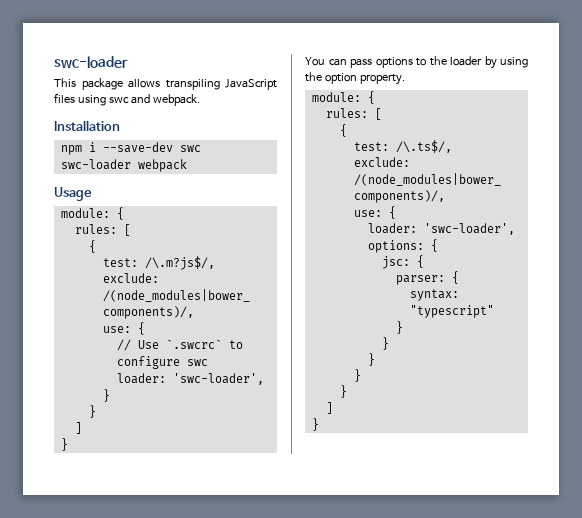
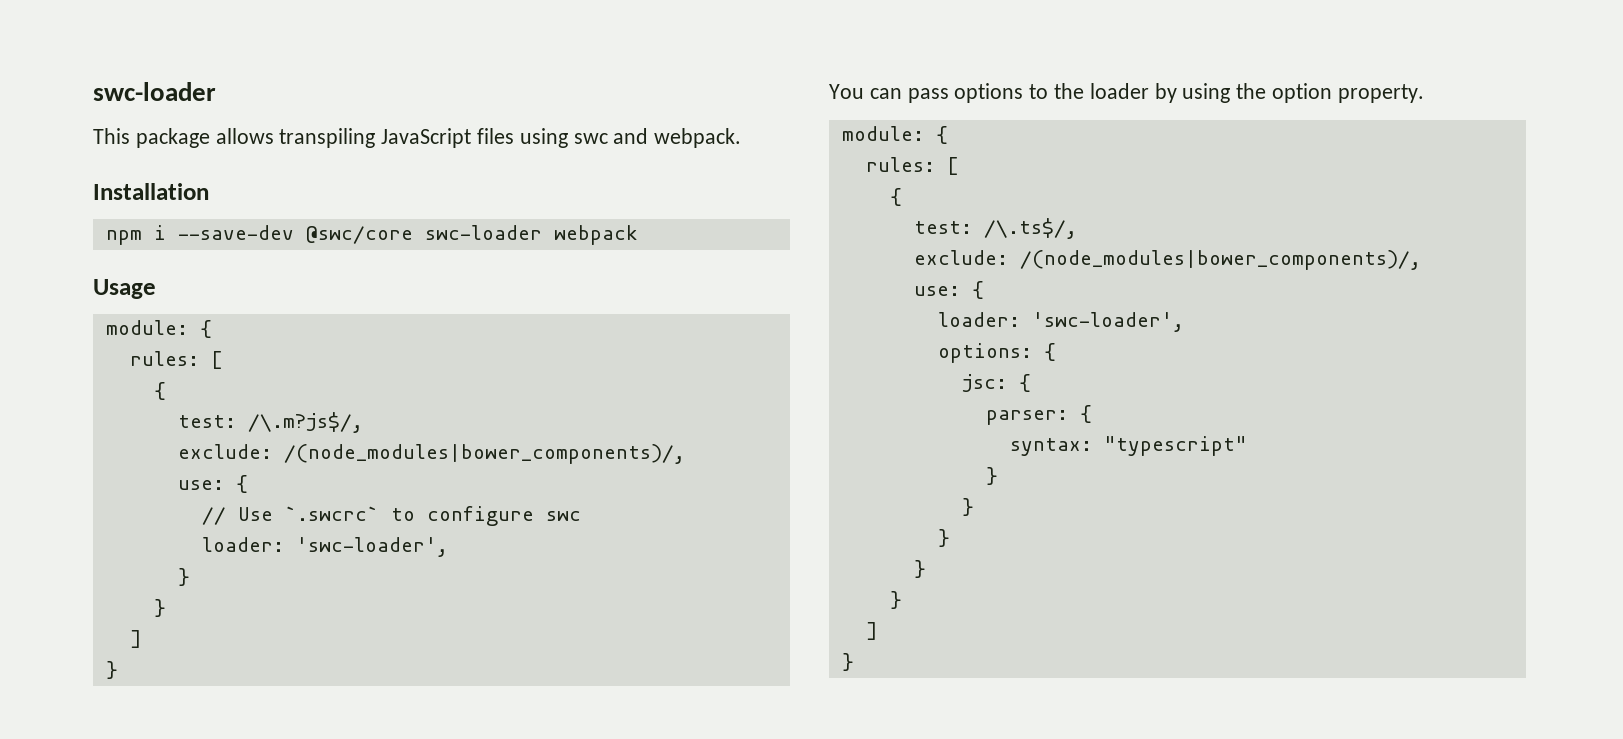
[179,145,201,152] swc -> [305,226,413,244] @swc/core

